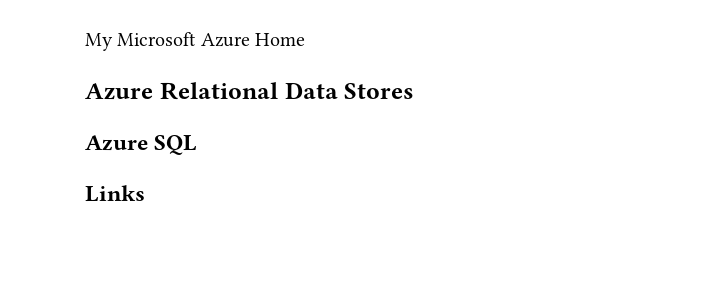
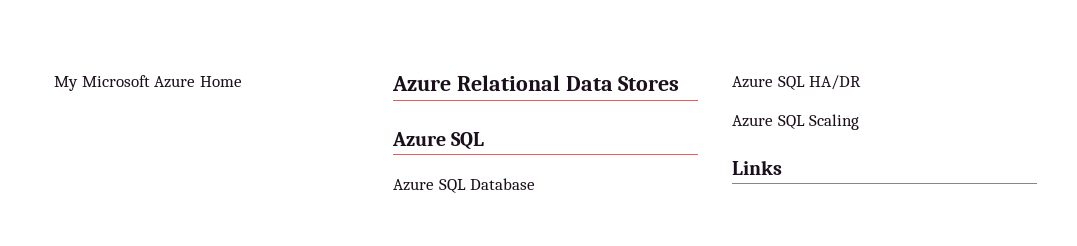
(198, 145) none -> [393,178,536,193] [732,75,862,90] [732,114,860,130] // Azure SQL Database // Azure SQL HA/DR // Azure SQL Scaling

